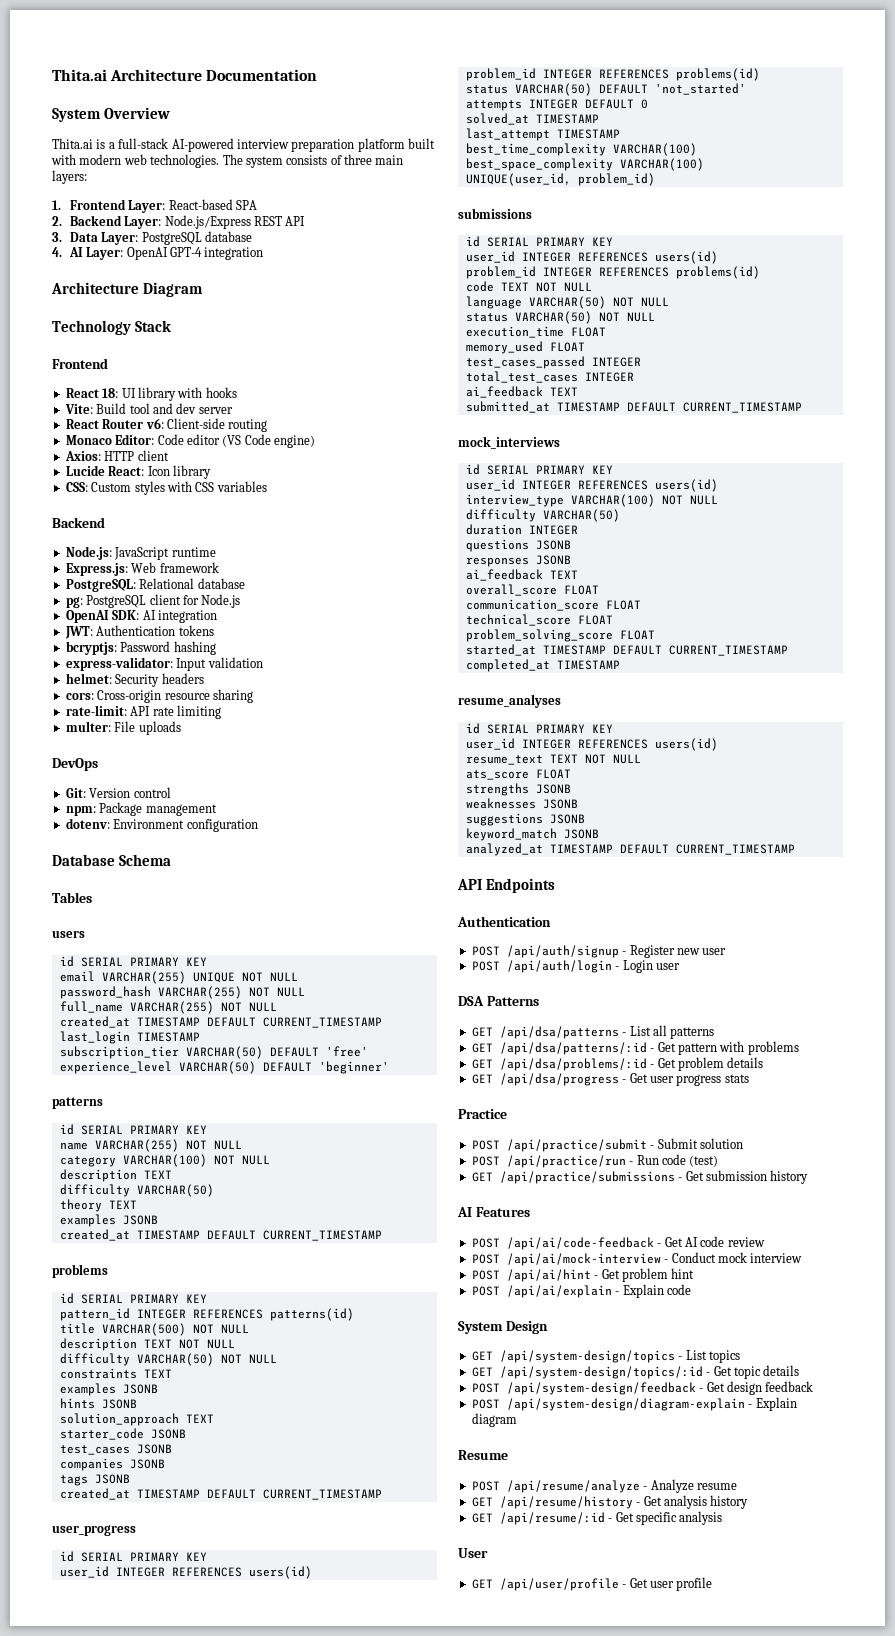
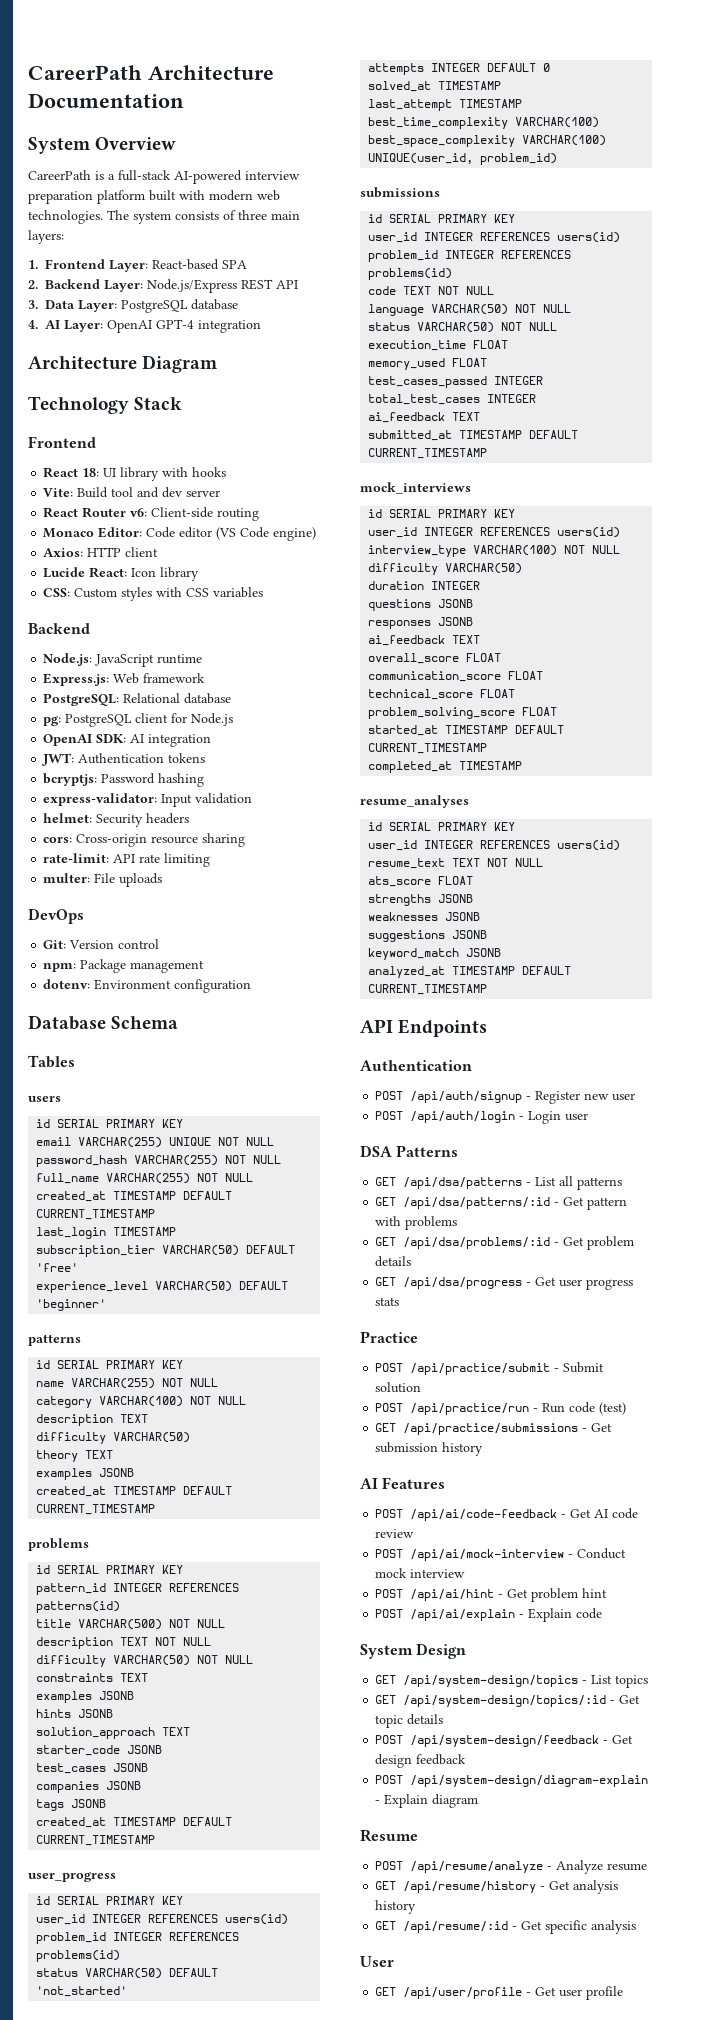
[52,69,107,81] Thita.ai -> [28,65,142,80] CareerPath
[52,138,93,149] Thita.ai -> [28,170,91,180] CareerPath

